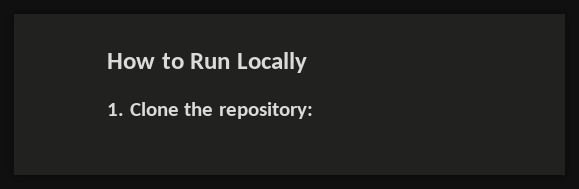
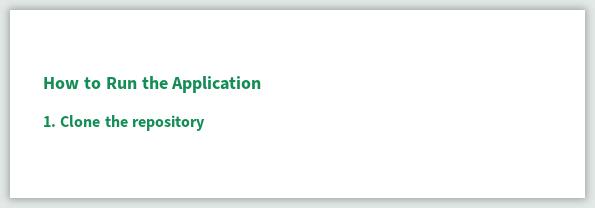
[236,52,307,73] Locally -> [141,76,262,93] the Application
[219,102,314,119] repository: -> [131,115,205,131] repository

